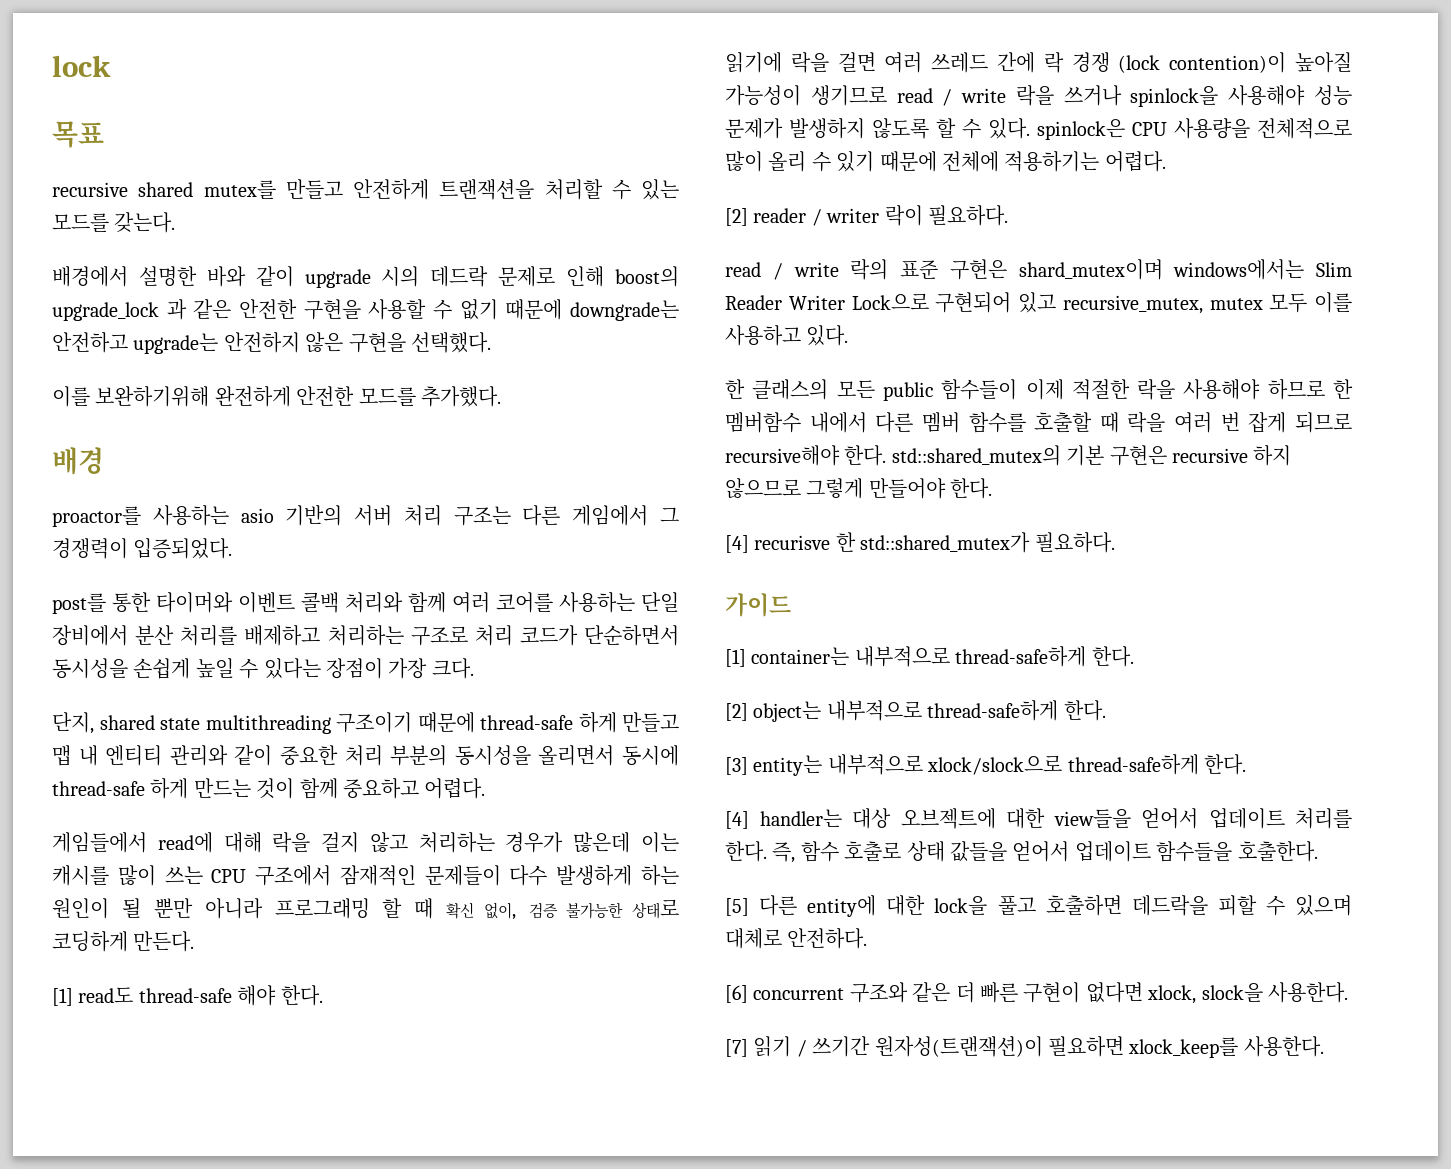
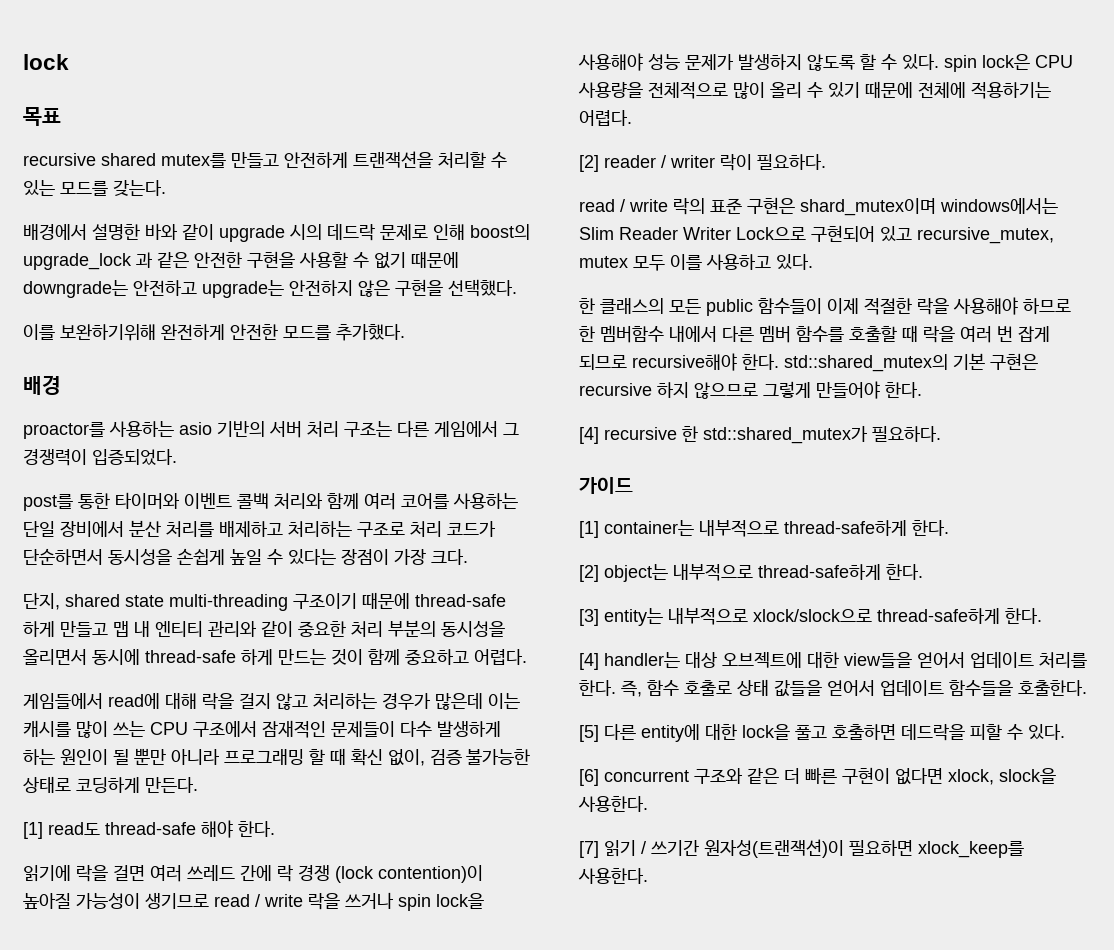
[205,715,331,734] multithreading -> [169,594,288,611] multi-threading
[1130,86,1219,107] spinlock을 -> [398,893,484,911] spin lock을
[1037,119,1125,140] spinlock은 -> [944,54,1030,72] spin lock은
[754,535,831,550] recurisve -> [604,427,677,440] recursive
[1295,895,1352,916] [725,928,868,949] 있으며 대체로 안전하다. -> [1028,724,1065,740] 있다.

